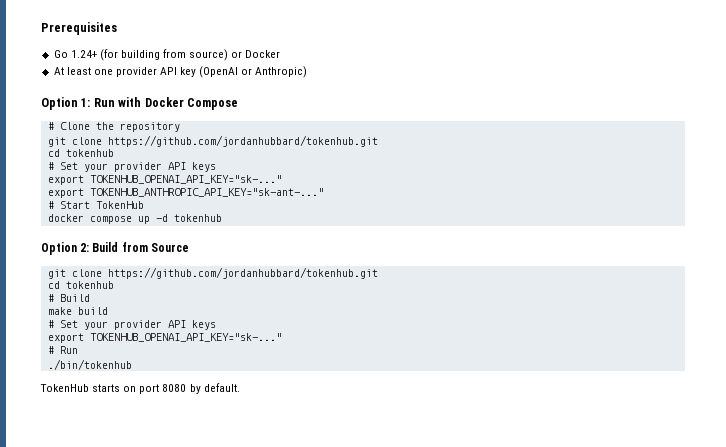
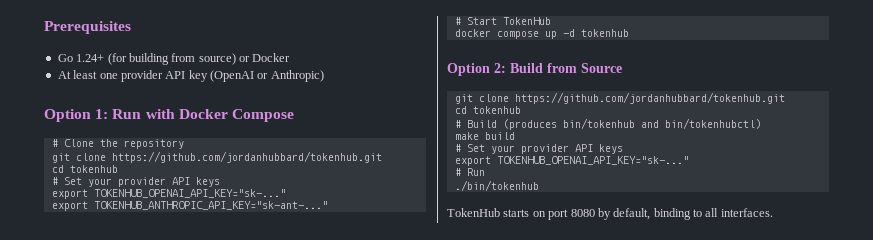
(90, 298) none -> [502,118,761,130] (produces bin/tokenhub and bin/tokenhubctl)
[203,383,240,392] default. -> [613,208,773,220] default, binding to all interfaces.

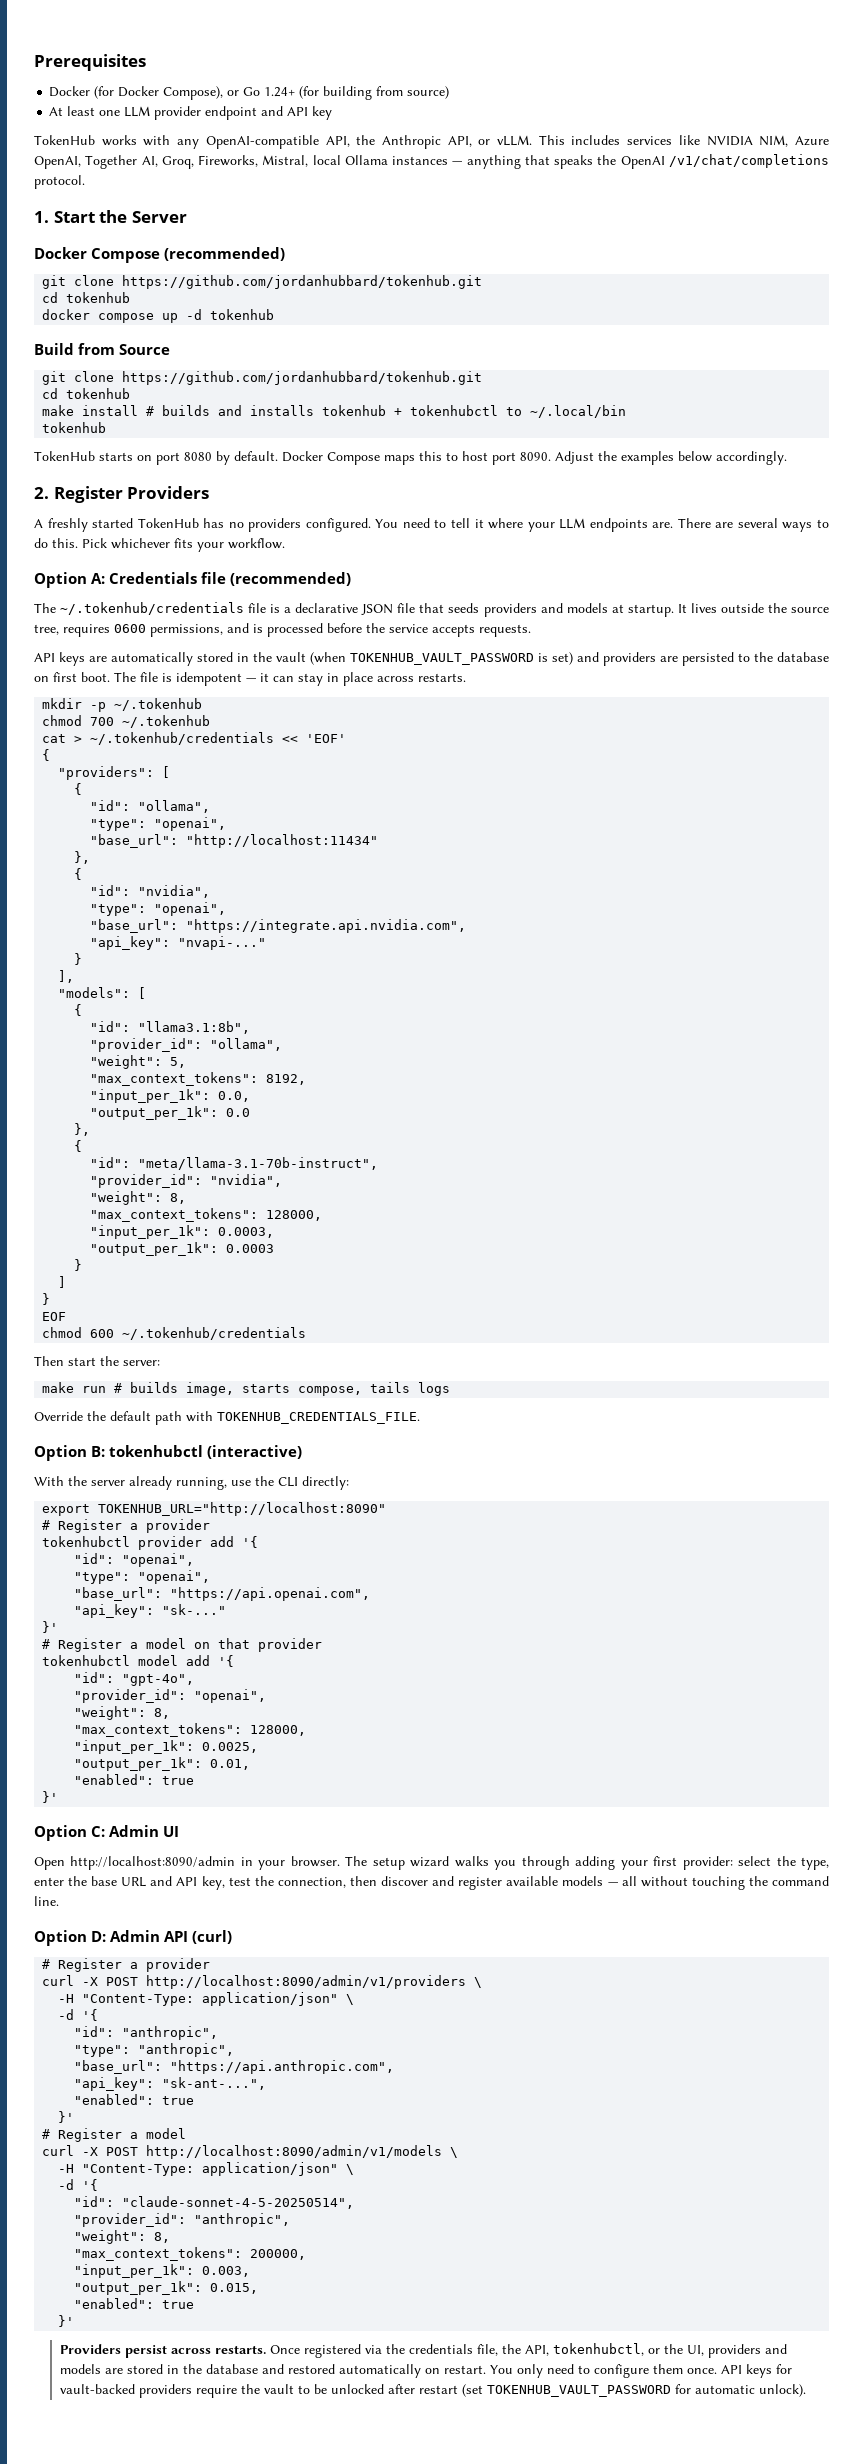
(131, 27) none -> [49,86,240,100] Docker (for Docker Compose), or
[239,53,291,62] or Docker -> (450, 92) none
[120,70,324,82] [44,109,294,122] [51,139,184,149] [51,151,382,163] [51,165,118,173] [51,177,220,187] [51,189,286,199] [51,201,328,211] [454,17,551,25] provider API key (OpenAI or Anthropic) // Option 1: Run with Docker Compose // # Clone the repository // git clone https://github.com/jordanhubbard/tokenhub.git // cd tokenhub // # Set your provider API keys // export TOKENHUB_OPENAI_API_KEY="sk-..." // export TOKENHUB_ANTHROPIC_API_KEY="sk-ant-..." // # Start TokenHub -> [124,106,333,120] [34,135,830,149] [34,154,829,169] [34,175,85,189] [34,210,187,223] [34,247,286,263] [42,275,483,289] [42,292,131,303] LLM provider endpoint and API key // TokenHub works with any OpenAI-compatible API, the Anthropic API, or vLLM. This includes services like NVIDIA NIM, Azure OpenAI, Together AI, Groq, Fireworks, Mistral, local Ollama instances — anything that speaks the OpenAI /v1/chat/completions protocol. // 1. Start the Server // Docker Compose (recommended) // git clone https://github.com/jordanhubbard/tokenhub.git // cd tokenhub
[447,63,506,76] Option 2: -> (275, 314) none
[454,118,761,130] [454,132,515,140] [454,144,623,154] [454,156,689,166] [454,168,485,176] [454,180,539,191] # Build (produces bin/tokenhub and bin/tokenhubctl) // make build // # Set your provider API keys // export TOKENHUB_OPENAI_API_KEY="sk-..." // # Run // ./bin/tokenhub -> [42,405,627,418] [42,422,107,433] make install # builds and installs tokenhub + tokenhubctl to ~/.local/bin // tokenhub
[613,208,773,220] default, binding to all interfaces. -> [234,451,787,465] [34,486,210,503] [34,518,829,532] [34,538,285,552] [34,572,352,588] [34,602,829,617] [34,623,531,637] [34,652,829,666] [34,672,466,686] [42,698,203,712] [42,715,211,728] [42,732,347,745] [42,749,51,761] [58,766,171,780] [74,783,83,795] [90,800,211,813] [90,817,227,831] [90,834,379,848] [74,851,91,864] [74,868,83,880] [90,885,211,898] [90,902,227,916] [90,919,467,933] [90,936,267,950] [74,953,83,965] [58,970,75,983] [58,987,147,999] [74,1004,83,1016] [90,1021,251,1034] [90,1038,283,1052] [90,1055,187,1069] [90,1072,307,1086] [90,1089,251,1103] [90,1106,251,1120] [74,1123,91,1136] [74,1140,83,1152] [90,1157,379,1170] [90,1174,283,1188] [90,1191,187,1205] [90,1208,323,1222] [90,1225,275,1239] [90,1242,275,1256] [74,1259,83,1271] [58,1276,67,1288] [42,1293,51,1305] [42,1312,67,1321] [42,1327,307,1340] [34,1356,160,1366] [42,1382,451,1396] [34,1411,420,1425] [34,1445,303,1461] [34,1476,349,1490] [42,1502,387,1516] [42,1519,211,1533] [42,1536,259,1550] [74,1553,195,1567] [74,1570,211,1584] [74,1587,371,1601] [74,1604,227,1618] [42,1621,59,1633] [42,1638,323,1652] [42,1655,235,1667] [74,1672,195,1686] [74,1689,267,1703] [74,1706,171,1720] [74,1723,307,1737] [74,1740,259,1754] [74,1757,251,1771] [74,1774,195,1785] [42,1791,59,1803] [34,1825,180,1841] [34,1856,830,1870] [34,1876,829,1890] [34,1896,59,1906] [34,1930,233,1946] [42,1958,211,1972] [42,1975,483,1989] [58,1992,355,2006] [58,2009,99,2021] [74,2026,219,2040] [74,2043,235,2057] [74,2060,395,2074] [74,2077,267,2091] [74,2094,195,2105] [58,2111,75,2123] [42,2128,187,2142] [42,2145,459,2159] [58,2162,355,2176] [58,2179,99,2191] [74,2196,355,2209] [74,2213,291,2227] [74,2230,171,2244] [74,2247,307,2261] [74,2264,251,2278] [74,2281,259,2295] [74,2298,195,2309] [58,2315,75,2327] [59,2343,787,2358] [59,2364,792,2378] [59,2384,806,2398] default. Docker Compose maps this to host port 8090. Adjust the examples below accordingly. // 2. Register Providers // A freshly started TokenHub has no providers configured. You need to tell it where your LLM endpoints are. There are several ways to do this. Pick whichever fits your workflow. // Option A: Credentials file (recommended) // The ~/.tokenhub/credentials file is a declarative JSON file that seeds providers and models at startup. It lives outside the source tree, requires 0600 permissions, and is processed before the service accepts requests. // API keys are automatically stored in the vault (when TOKENHUB_VAULT_PASSWORD is set) and providers are persisted to the database on first boot. The file is idempotent — it can stay in place across restarts. // mkdir -p ~/.tokenhub // chmod 700 ~/.tokenhub // cat > ~/.tokenhub/credentials << 'EOF' // { // "providers": [ // { // "id": "ollama", // "type": "openai", // "base_url": "http://localhost:11434" // }, // { // "id": "nvidia", // "type": "openai", // "base_url": "https://integrate.api.nvidia.com", // "api_key": "nvapi-..." // } // ], // "models": [ // { // "id": "llama3.1:8b", // "provider_id": "ollama", // "weight": 5, // "max_context_tokens": 8192, // "input_per_1k": 0.0, // "output_per_1k": 0.0 // }, // { // "id": "meta/llama-3.1-70b-instruct", // "provider_id": "nvidia", // "weight": 8, // "max_context_tokens": 128000, // "input_per_1k": 0.0003, // "output_per_1k": 0.0003 // } // ] // } // EOF // chmod 600 ~/.tokenhub/credentials // Then start the server: // make run # builds image, starts compose, tails logs // Override the default path with TOKENHUB_CREDENTIALS_FILE. // Option B: tokenhubctl (interactive) // With the server already running, use the CLI directly: // export TOKENHUB_URL="http://localhost:8090" // # Register a provider // tokenhubctl provider add '{ // "id": "openai", // "type": "openai", // "base_url": "https://api.openai.com", // "api_key": "sk-..." // }' // # Register a model on that provider // tokenhubctl model add '{ // "id": "gpt-4o", // "provider_id": "openai", // "weight": 8, // "max_context_tokens": 128000, // "input_per_1k": 0.0025, // "output_per_1k": 0.01, // "enabled": true // }' // Option C: Admin UI // Open http://localhost:8090/admin in your browser. The setup wizard walks you through adding your first provider: select the type, enter the base URL and API key, test the connection, then discover and register available models — all without touching the command line. // Option D: Admin API (curl) // # Register a provider // curl -X POST http://localhost:8090/admin/v1/providers \ // -H "Content-Type: application/json" \ // -d '{ // "id": "anthropic", // "type": "anthropic", // "base_url": "https://api.anthropic.com", // "api_key": "sk-ant-...", // "enabled": true // }' // # Register a model // curl -X POST http://localhost:8090/admin/v1/models \ // -H "Content-Type: application/json" \ // -d '{ // "id": "claude-sonnet-4-5-20250514", // "provider_id": "anthropic", // "weight": 8, // "max_context_tokens": 200000, // "input_per_1k": 0.003, // "output_per_1k": 0.015, // "enabled": true // }' // Providers persist across restarts. Once registered via the credentials file, the API, tokenhubctl, or the UI, providers and models are stored in the database and restored automatically on restart. You only need to configure them once. API keys for vault-backed providers require the vault to be unlocked after restart (set TOKENHUB_VAULT_PASSWORD for automatic unlock).

